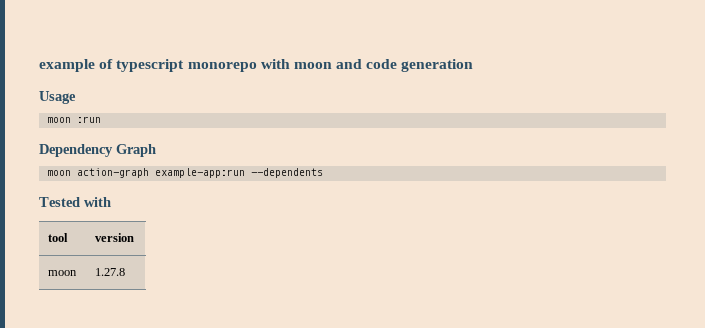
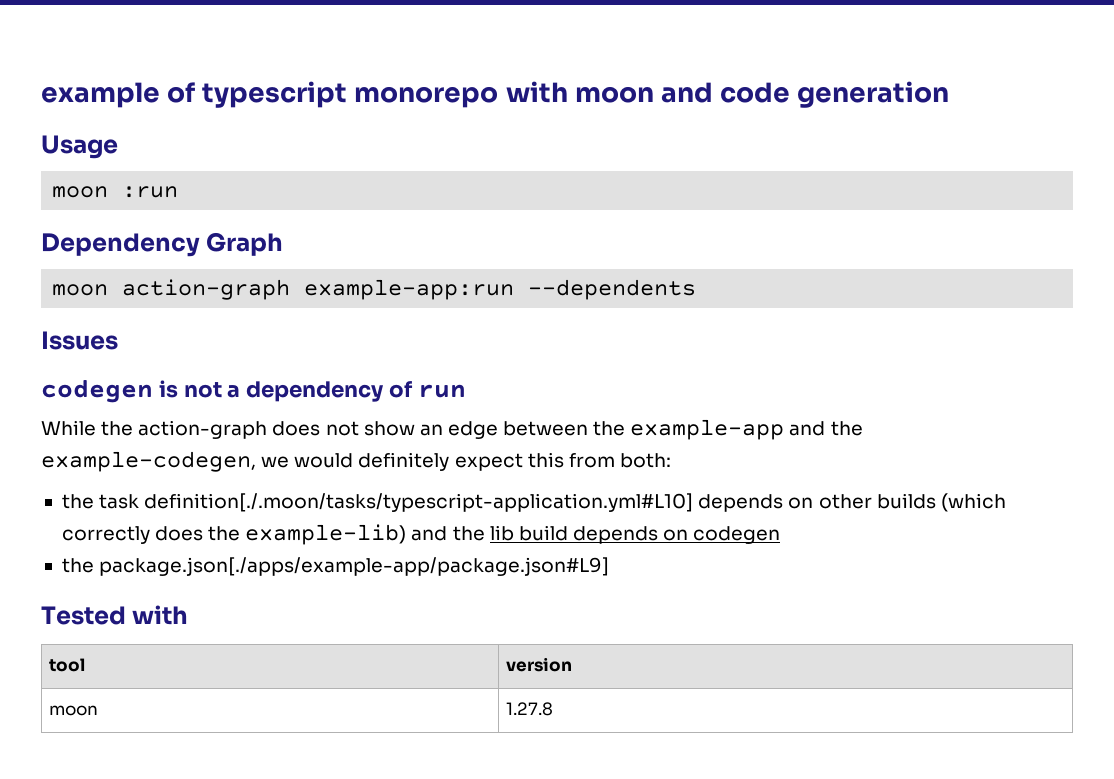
(323, 173) none -> [41,331,118,350] [41,380,466,403] [41,419,863,440] [41,451,671,472] [61,493,1006,512] [61,524,781,545] [61,557,610,576] // Issues // codegen is not a dependency of run // While the action-graph does not show an edge between the example-app and the example-codegen, we would definitely expect this from both: // the task definition[./.moon/tasks/typescript-application.yml#L10] depends on other builds (which correctly does the example-lib) and the lib build depends on codegen // the package.json[./apps/example-app/package.json#L9]

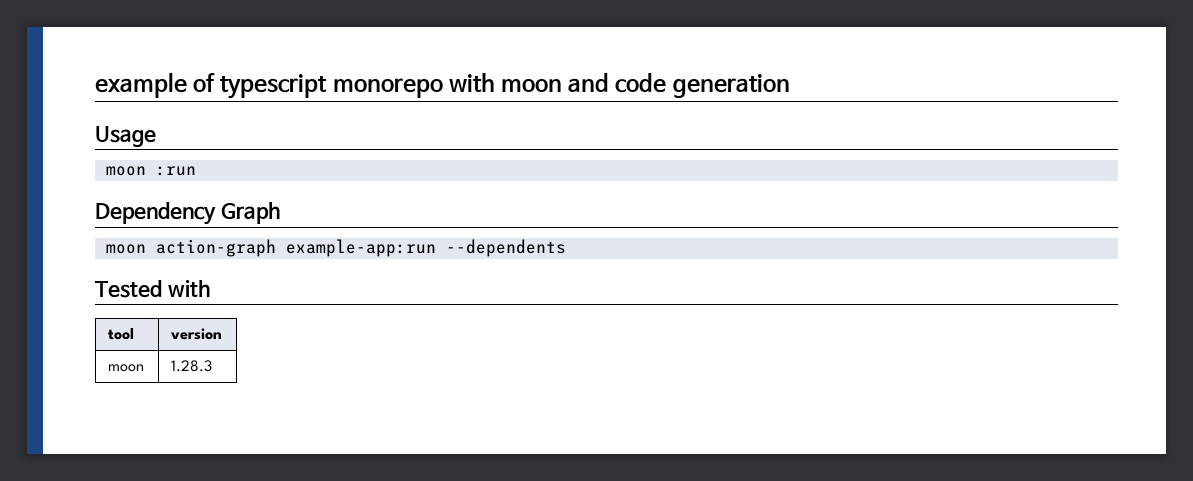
[41,331,118,350] [41,380,466,403] [41,419,863,440] [41,451,671,472] [61,493,1006,512] [61,524,781,545] [61,557,610,576] // Issues // codegen is not a dependency of run // While the action-graph does not show an edge between the example-app and the example-codegen, we would definitely expect this from both: // the task definition[./.moon/tasks/typescript-application.yml#L10] depends on other builds (which correctly does the example-lib) and the lib build depends on codegen // the package.json[./apps/example-app/package.json#L9] -> (566, 248) none
[506,702,554,716] 1.27.8 -> [171,360,213,372] 1.28.3

